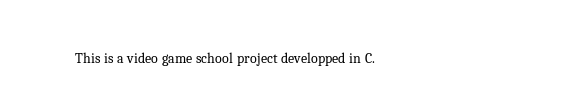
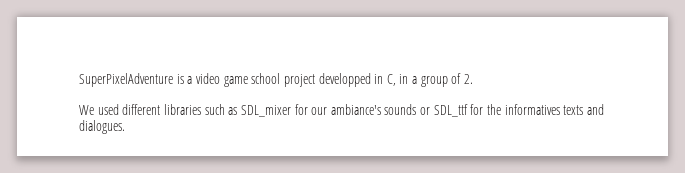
[75,52,101,63] This -> [79,73,173,87] SuperPixelAdventure
[365,53,376,63] C. -> [386,73,474,87] [79,104,604,117] [79,120,125,134] C, in a group of 2. // We used different libraries such as SDL_mixer for our ambiance's sounds or SDL_ttf for the informatives texts and dialogues.

